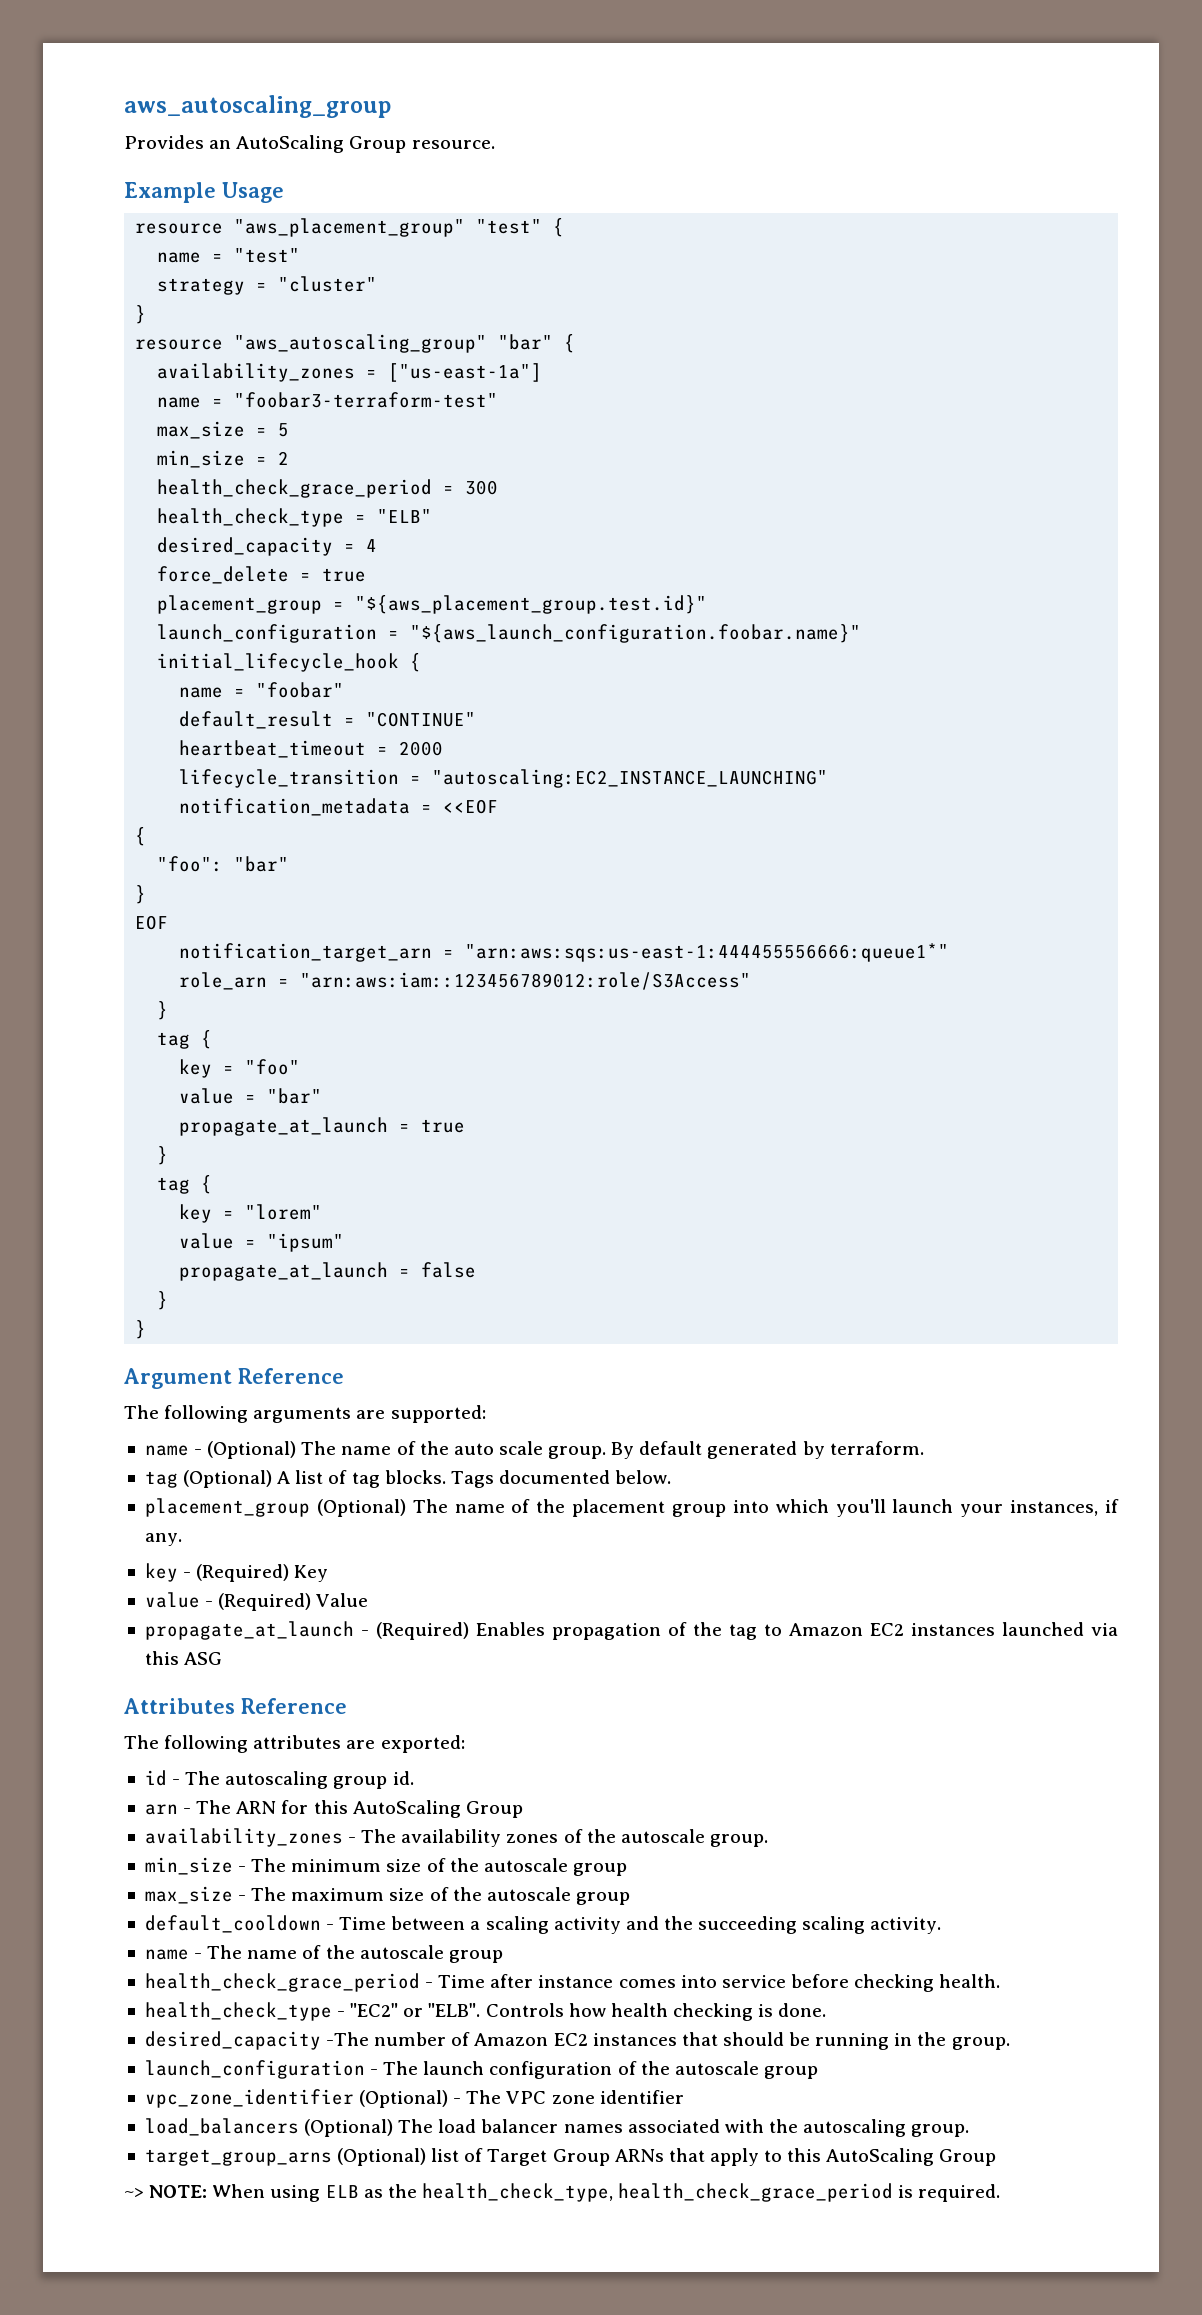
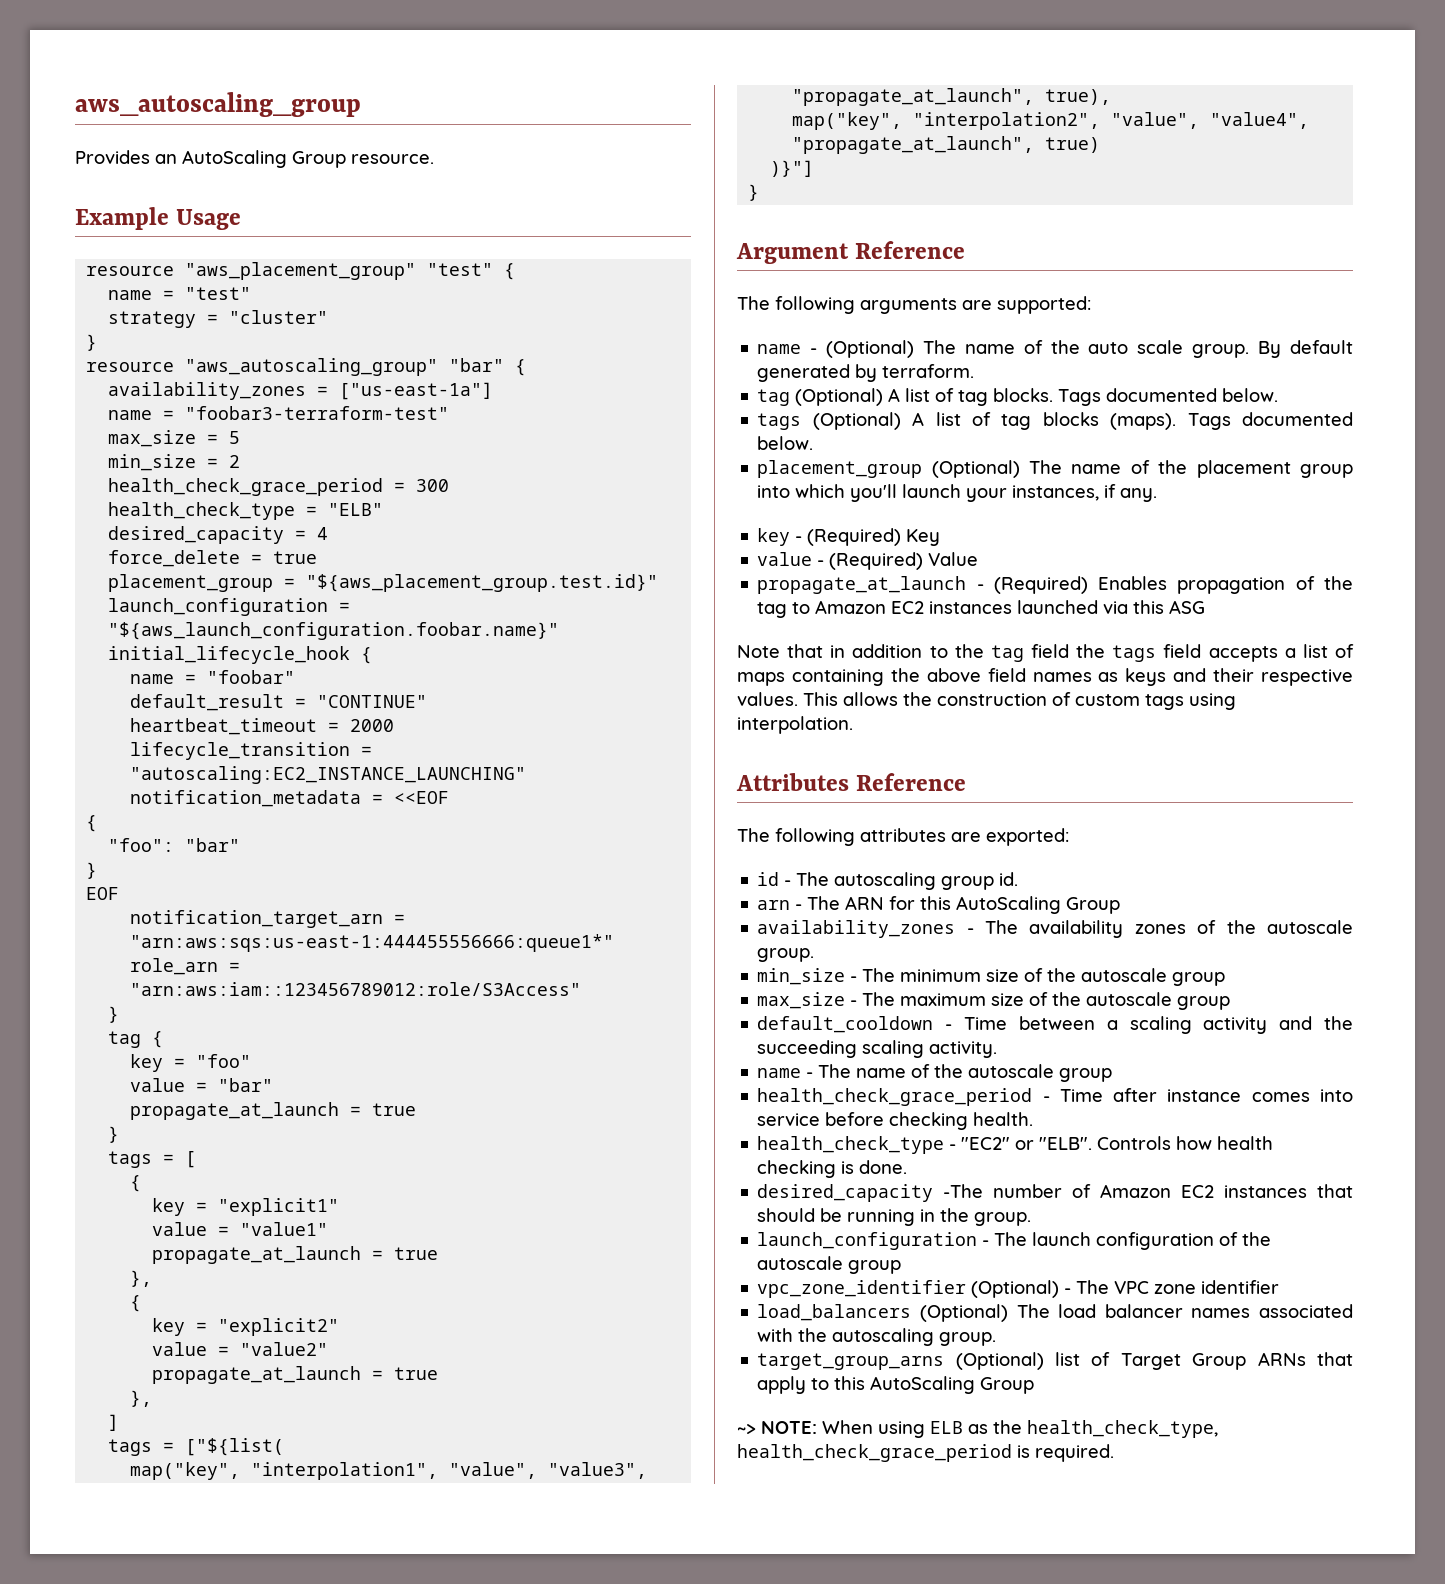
[157,1175,213,1194] [179,1204,323,1223] [179,1233,345,1252] [179,1262,477,1281] [157,1291,169,1310] tag { // key = "lorem" // value = "ipsum" // propagate_at_launch = false // } -> [108,1151,197,1168] [130,1175,142,1192] [152,1198,340,1216] [152,1222,329,1236] [152,1246,439,1264] [130,1270,153,1287] [130,1295,142,1312] [152,1318,340,1336] [152,1342,329,1356] [152,1366,439,1384] [130,1390,153,1407] [108,1414,120,1431] [108,1438,285,1456] [130,1462,648,1480] [792,88,1112,106] [792,112,1310,130] [792,136,1101,154] [770,160,815,177] tags = [ // { // key = "explicit1" // value = "value1" // propagate_at_launch = true // }, // { // key = "explicit2" // value = "value2" // propagate_at_launch = true // }, // ] // tags = ["${list( // map("key", "interpolation1", "value", "value3", "propagate_at_launch", true), // map("key", "interpolation2", "value", "value4", "propagate_at_launch", true) // )}"]
(672, 1477) none -> [757,412,1353,430] [757,436,814,450] // tags (Optional) A list of tag blocks (maps). Tags documented below.
(223, 1658) none -> [737,644,1354,662] [737,668,1353,686] [737,692,1236,710] [737,716,853,734] // Note that in addition to the tag field the tags field accepts a list of maps containing the above field names as keys and their respective values. This allows the construction of custom tags using interpolation.

